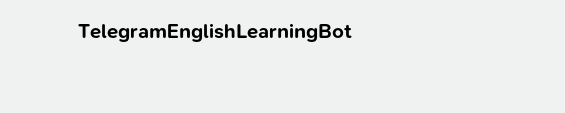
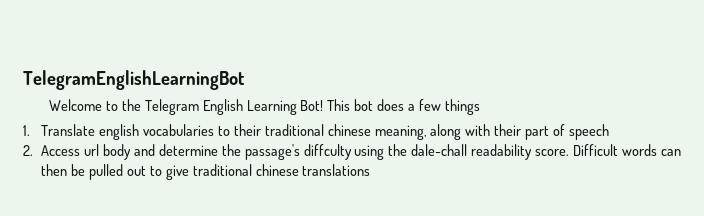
(352, 32) none -> [48,99,480,115] [23,124,610,140] [23,144,681,160] [41,164,371,180] // Welcome to the Telegram English Learning Bot! This bot does a few things // 1. Translate english vocabularies to their traditional chinese meaning, along with their part of speech // 2. Access url body and determine the passage's diffculty using the dale-chall readability score. Difficult words can then be pulled out to give traditional chinese translations

